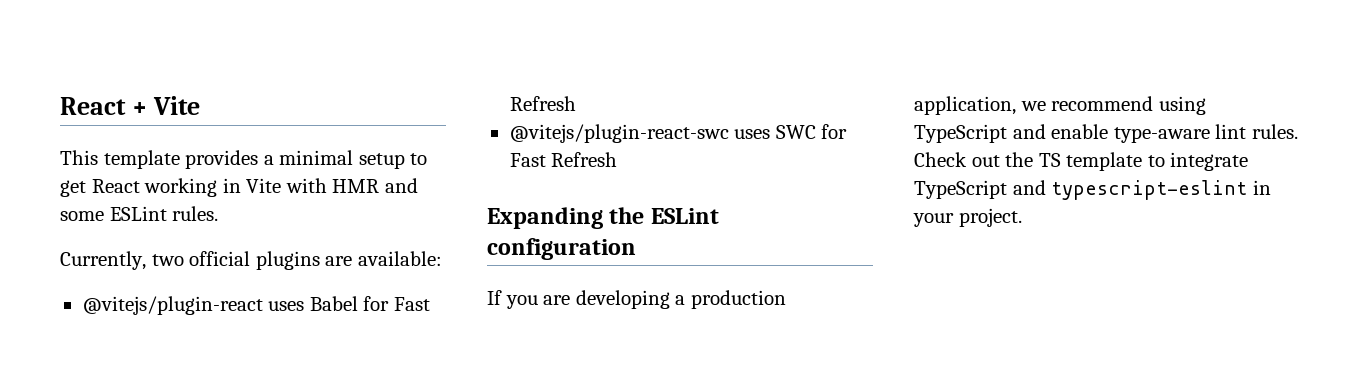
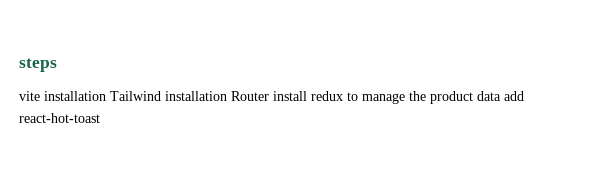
[60,96,201,115] [60,150,428,169] [60,178,418,197] [60,206,219,221] [60,251,442,270] [82,296,430,315] [509,96,576,111] [509,124,848,143] [509,152,618,167] [487,207,719,229] [487,238,636,260] [487,290,786,309] [914,96,1206,115] [914,124,1298,143] [914,152,1249,171] [914,180,1271,200] [913,208,1022,227] React + Vite // This template provides a minimal setup to get React working in Vite with HMR and some ESLint rules. // Currently, two official plugins are available: // @vitejs/plugin-react uses Babel for Fast Refresh // @vitejs/plugin-react-swc uses SWC for Fast Refresh // Expanding the ESLint configuration // If you are developing a production application, we recommend using TypeScript and enable type-aware lint rules. Check out the TS template to integrate TypeScript and typescript-eslint in your project. -> [19,58,57,72] [19,91,524,104] [19,113,100,123] steps // vite installation Tailwind installation Router install redux to manage the product data add react-hot-toast

